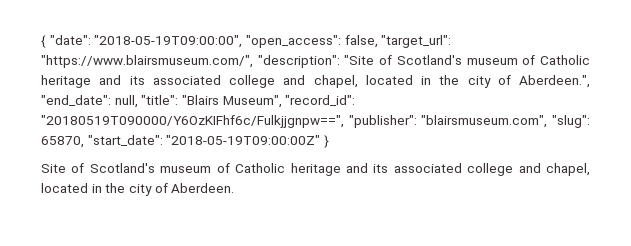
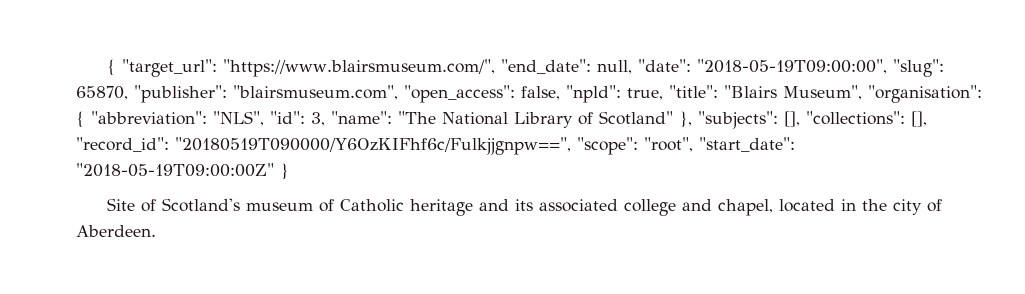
[41,35,452,48] [41,55,590,68] [41,75,590,88] [41,95,356,108] [41,115,590,128] [41,136,84,148] { "date": "2018-05-19T09:00:00", "open_access": false, "target_url": "https://www.blairsmuseum.com/", "description": "Site of Scotland's museum of Catholic heritage and its associated college and chapel, located in the city of Aberdeen.", "end_date": null, "title": "Blairs Museum", "record_id": "20180519T090000/Y6OzKIFhf6c/Fulkjjgnpw==", "publisher": "blairsmuseum.com", "slug": 65870, -> [107,59,945,77] [76,85,982,103] [76,111,927,129] [76,137,693,155] { "target_url": "https://www.blairsmuseum.com/", "end_date": null, "date": "2018-05-19T09:00:00", "slug": 65870, "publisher": "blairsmuseum.com", "open_access": false, "npld": true, "title": "Blairs Museum", "organisation": { "abbreviation": "NLS", "id": 3, "name": "The National Library of Scotland" }, "subjects": [], "collections": [], "record_id": "20180519T090000/Y6OzKIFhf6c/Fulkjjgnpw==", "scope": "root",

